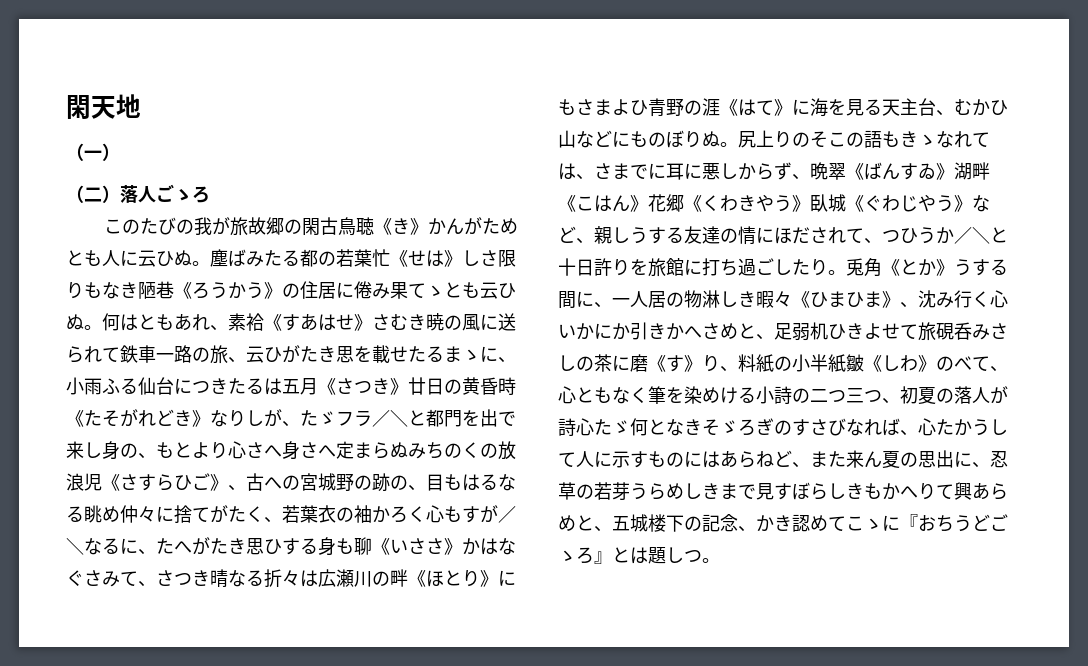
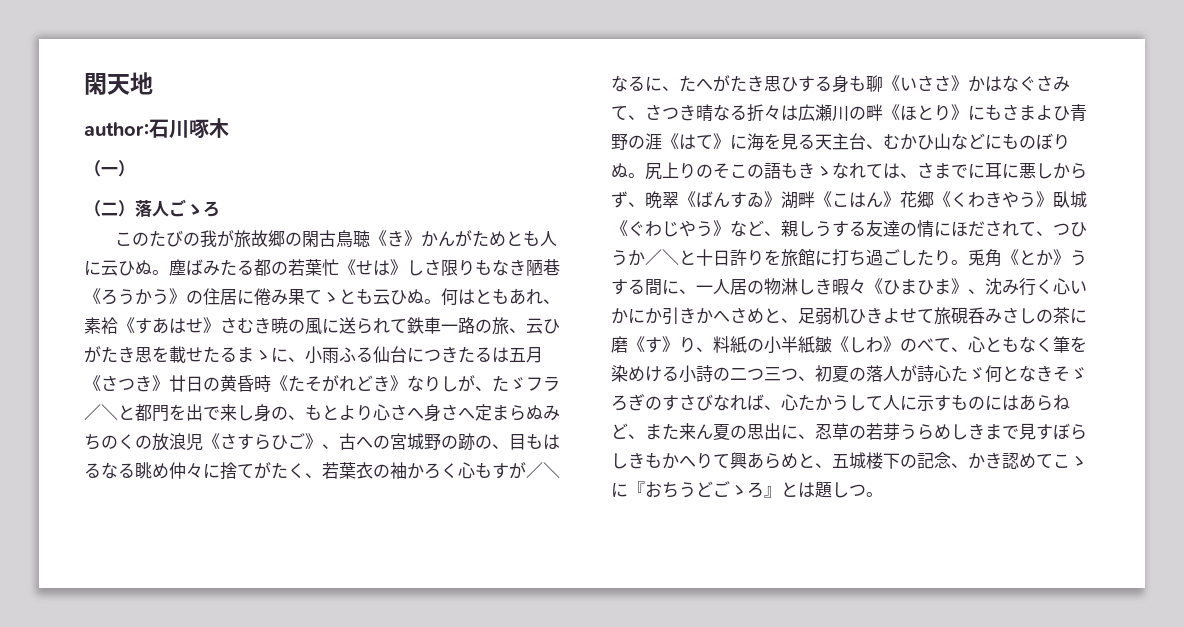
(141, 106) none -> [84,118,229,138] // author:石川啄木

